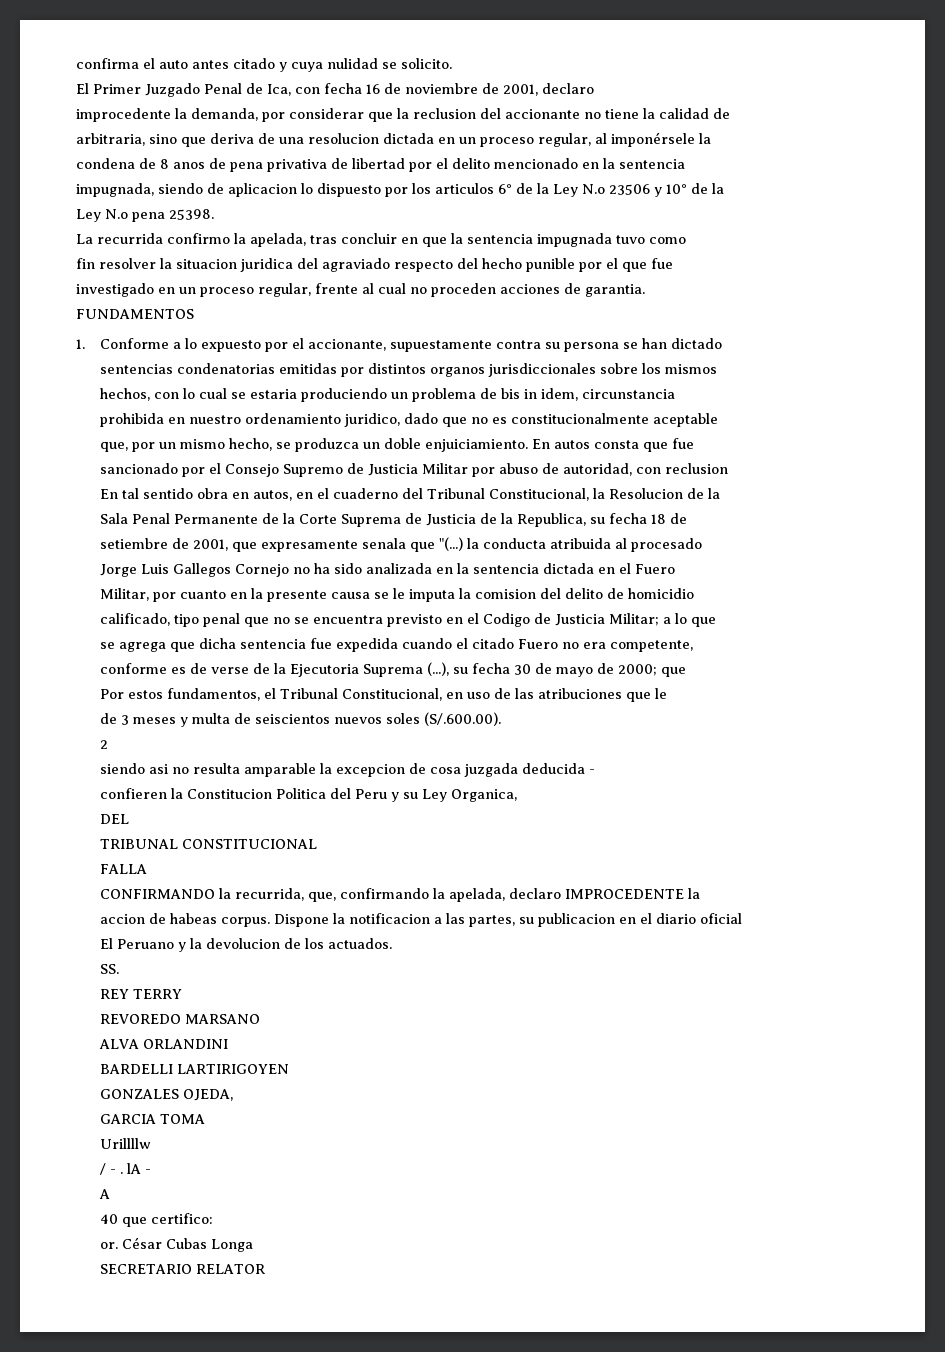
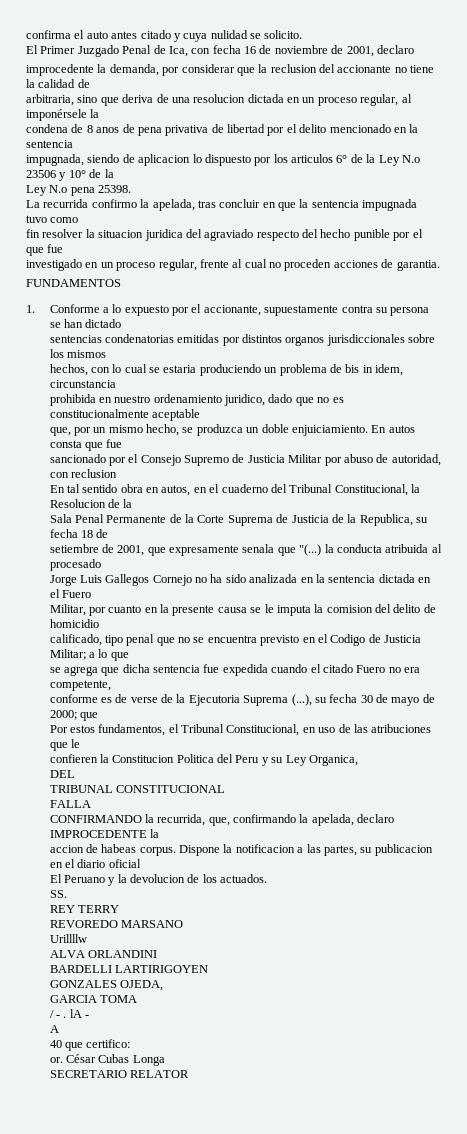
[99,712,501,727] [99,740,108,749] [99,763,595,777] // de 3 meses y multa de seiscientos nuevos soles (S/.600.00). // 2 // siendo asi no resulta amparable la excepcion de cosa juzgada deducida - -> (80, 743) none
(260, 1019) none -> [49,934,87,943] // Urillllw
[99,1138,151,1149] // Urillllw -> (137, 999) none

